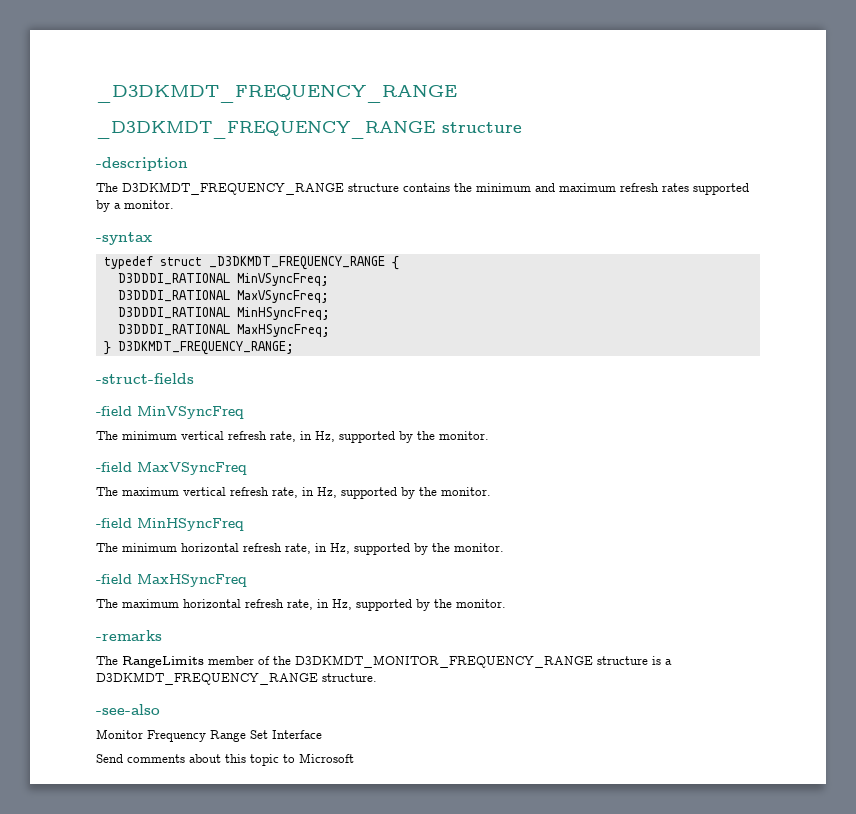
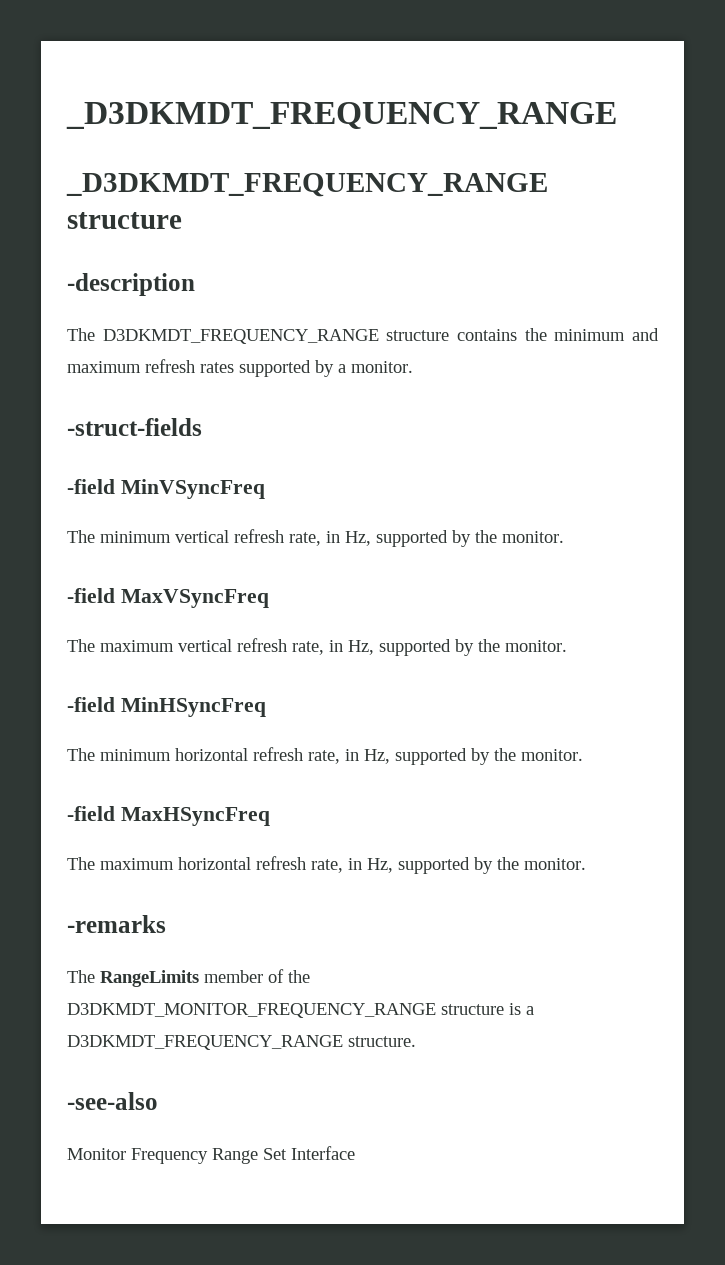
[96,232,152,245] [103,256,399,270] [117,273,329,286] [117,290,329,303] [117,307,330,320] [117,324,330,337] [103,341,294,355] // -syntax // typedef struct _D3DKMDT_FREQUENCY_RANGE { // D3DDDI_RATIONAL MinVSyncFreq; // D3DDDI_RATIONAL MaxVSyncFreq; // D3DDDI_RATIONAL MinHSyncFreq; // D3DDDI_RATIONAL MaxHSyncFreq; // } D3DKMDT_FREQUENCY_RANGE; -> (413, 367) none
[96,753,354,766] // Send comments about this topic to Microsoft -> (355, 1153) none

